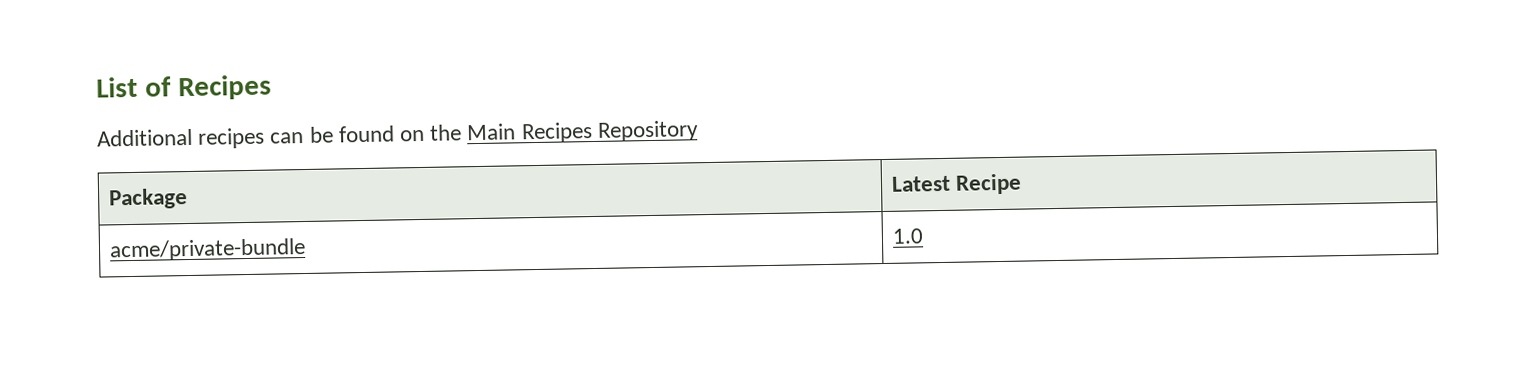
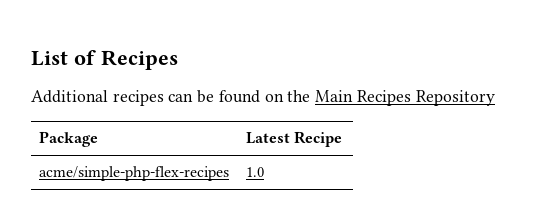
[109,237,307,262] acme/private-bundle -> [39,166,230,181] acme/simple-php-flex-recipes

